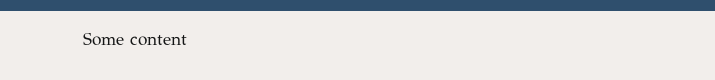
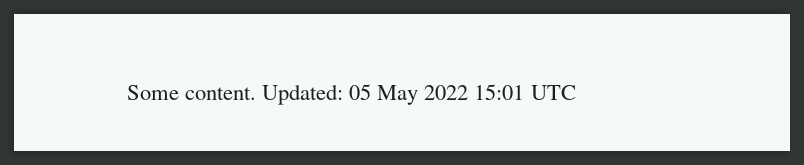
[130,35,187,46] content -> [185,84,576,105] content. Updated: 05 May 2022 15:01 UTC

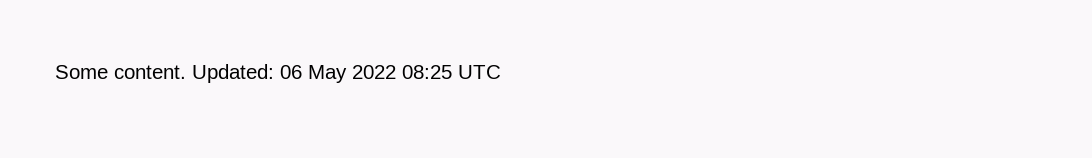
[349,84,372,100] 05 -> [280,65,302,79] 06
[474,84,525,100] 15:01 -> [402,65,452,79] 08:25

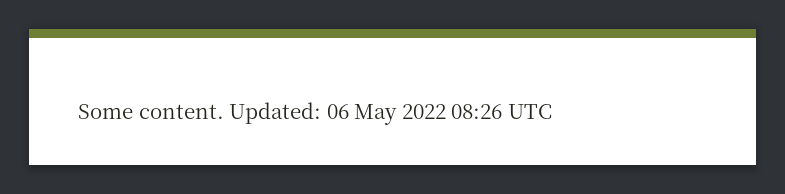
[402,65,452,79] 08:25 -> [451,104,503,119] 08:26

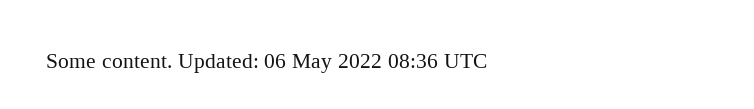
[451,104,503,119] 08:26 -> [387,54,438,68] 08:36

